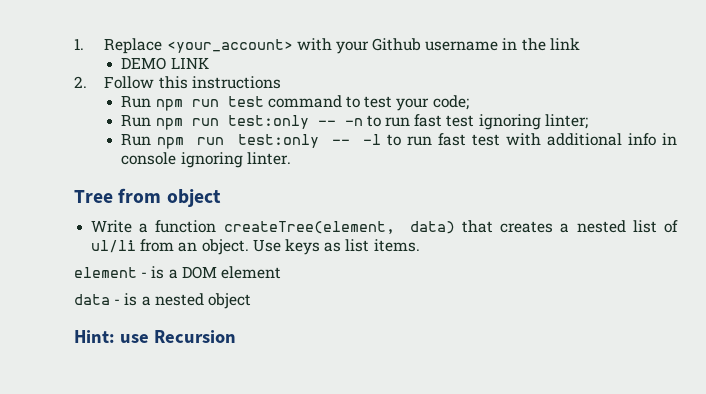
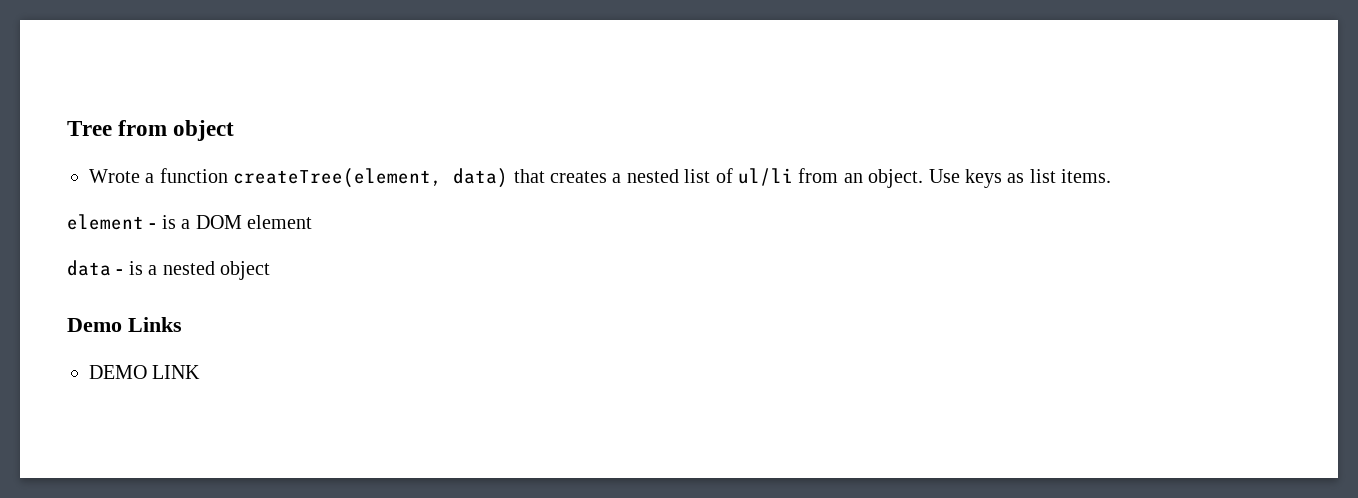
[74,38,580,54] [121,57,209,70] [74,76,281,89] [121,95,469,111] [121,114,588,130] [121,133,678,149] [121,152,291,168] 1. Replace <your_account> with your Github username in the link // DEMO LINK // 2. Follow this instructions // Run npm run test command to test your code; // Run npm run test:only -- -n to run fast test ignoring linter; // Run npm run test:only -- -l to run fast test with additional info in console ignoring linter. // -> (67, 128) none
[91,220,133,233] Write -> [89,169,140,183] Wrote
[74,330,236,343] Hint: use Recursion -> [67,317,182,332] [89,365,201,379] Demo Links // DEMO LINK

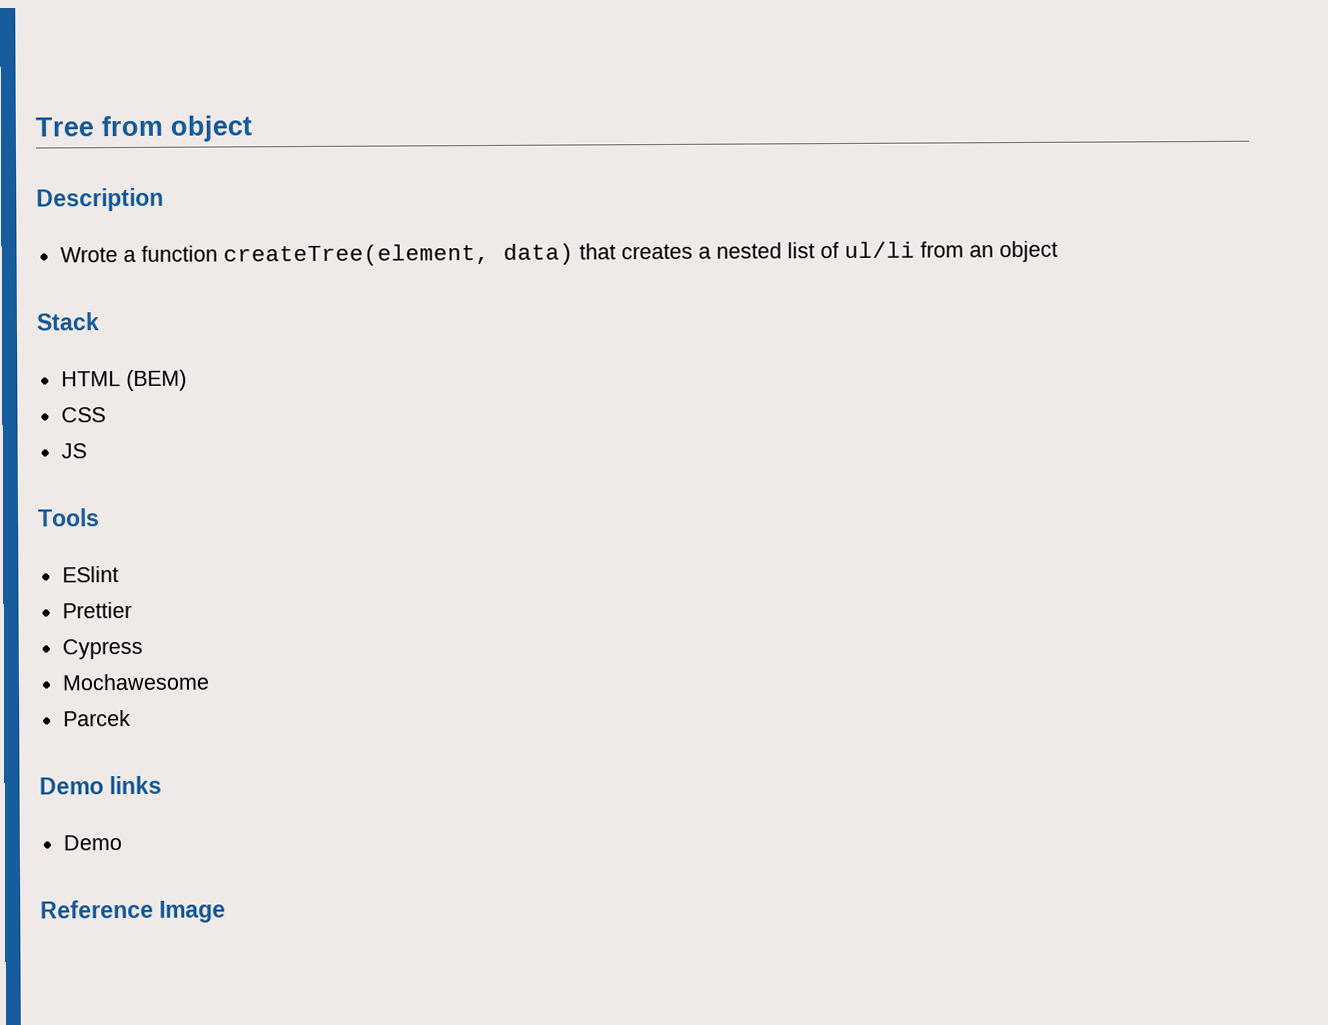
(235, 130) none -> [36,187,164,212] // Description
[868,169,1112,188] [67,214,312,230] [67,260,270,280] [67,317,182,332] [89,365,201,379] object. Use keys as list items. // element - is a DOM element // data - is a nested object // Demo Links // DEMO LINK -> [998,240,1058,263] [36,312,99,331] [60,369,187,392] [60,407,106,423] [60,443,87,459] [37,508,100,527] [61,566,119,583] [61,601,132,619] [61,638,143,660] [61,673,209,691] [62,709,131,727] [39,775,163,795] [62,835,122,851] [40,899,227,923] object // Stack // HTML (BEM) // CSS // JS // Tools // ESlint // Prettier // Cypress // Mochawesome // Parcek // Demo links // Demo // Reference Image

